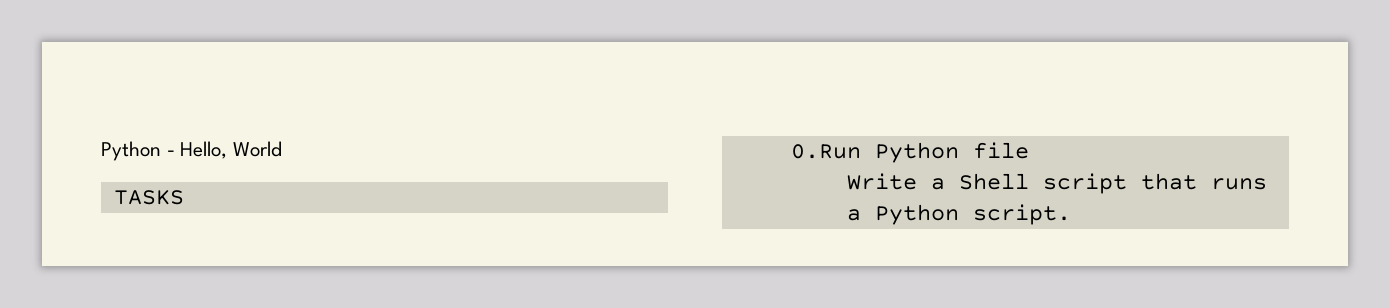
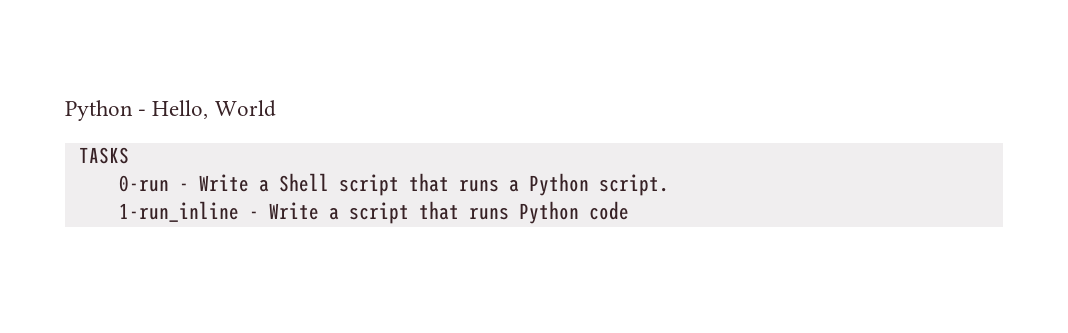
[790,142,1029,163] 0.Run Python file // -> [118,175,189,192] 0-run -
(1071, 214) none -> [118,201,629,224] // 1-run_inline - Write a script that runs Python code

